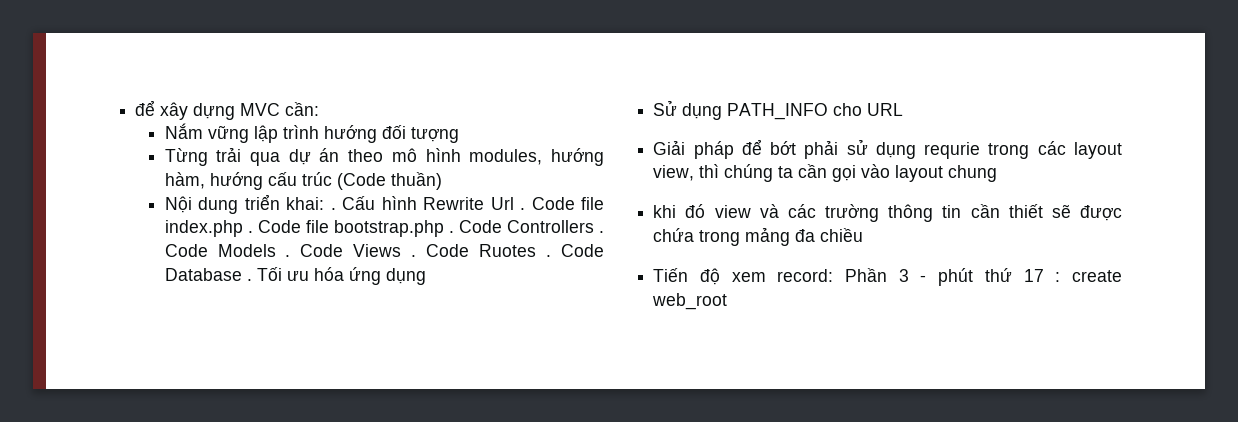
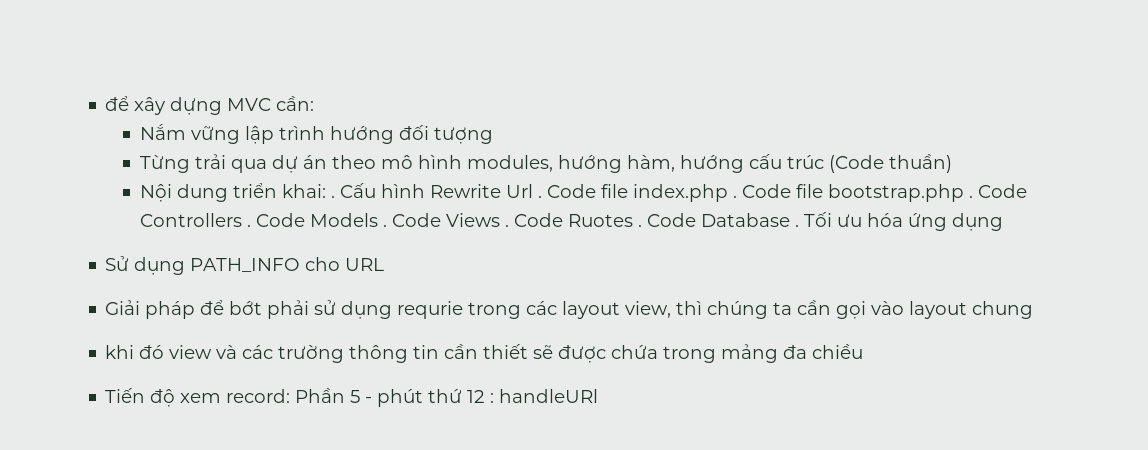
[898,269,909,282] 3 -> [350,390,361,403] 5
[1023,269,1122,282] [652,293,728,310] 17 : create web_root -> [467,389,599,403] 12 : handleURl

